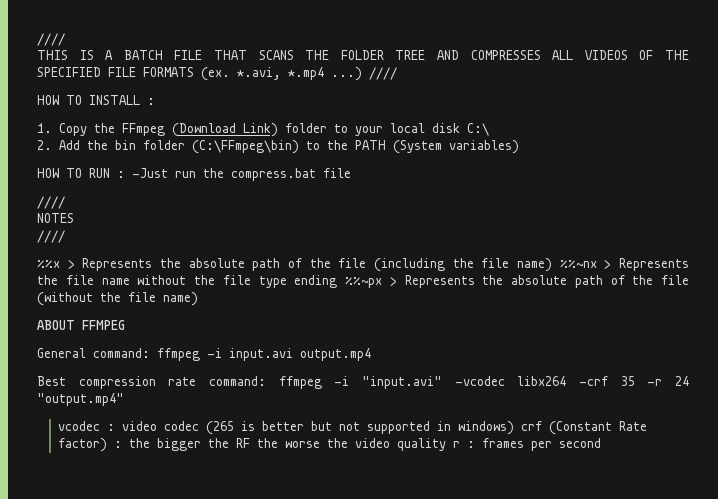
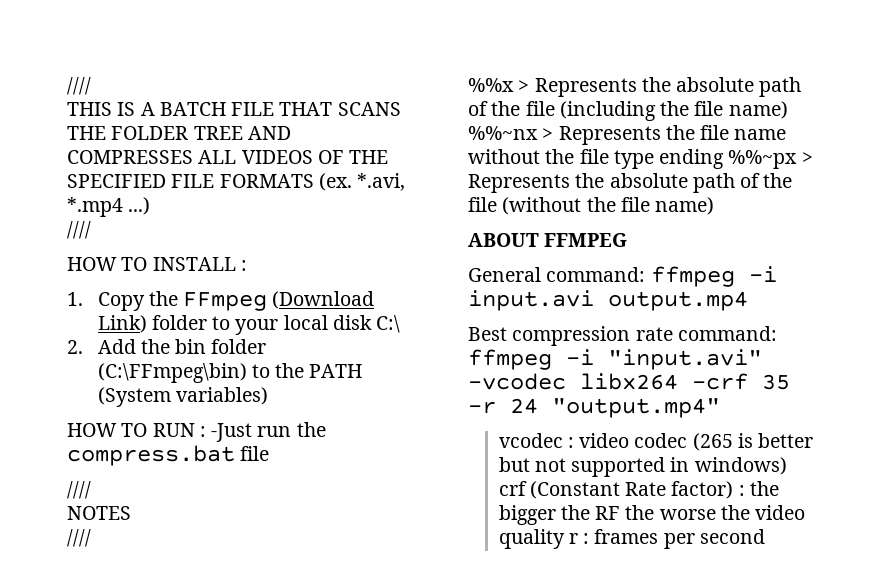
(362, 74) none -> (151, 206) //

